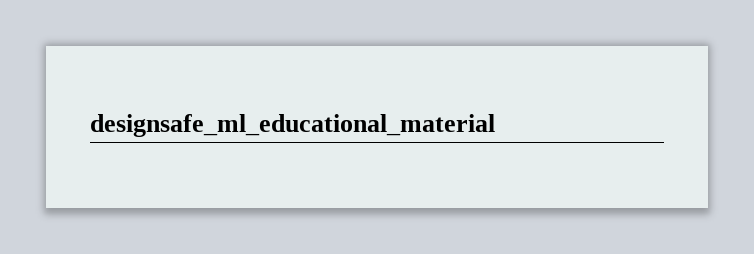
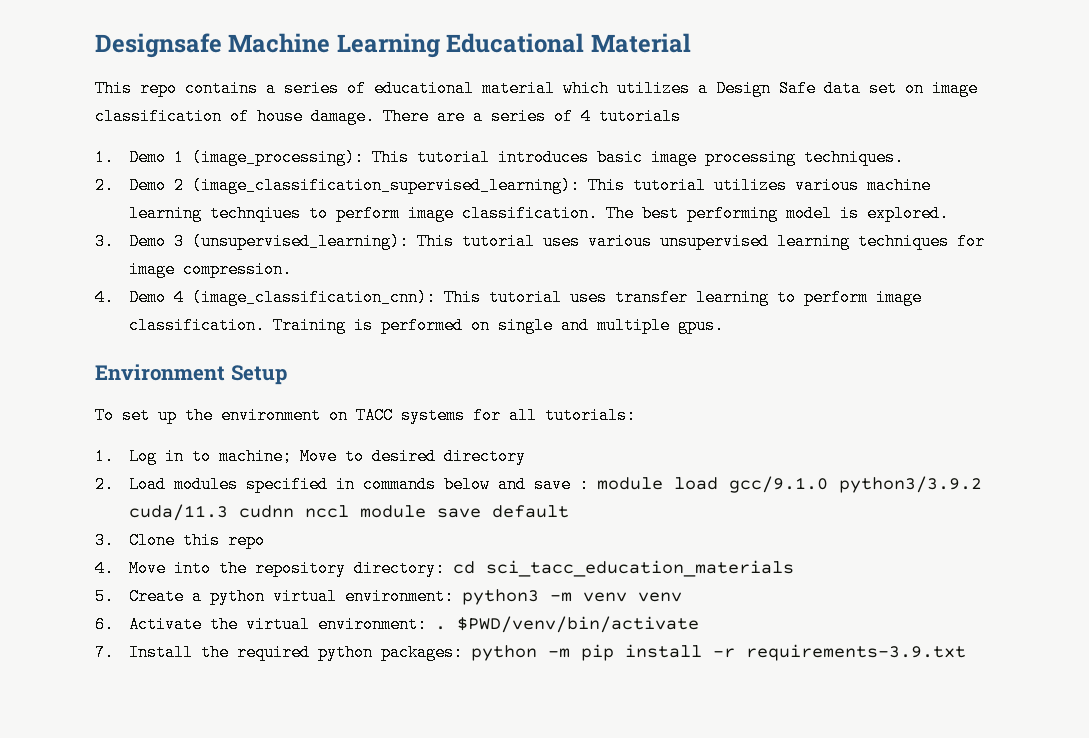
[90,114,495,137] designsafe_ml_educational_material -> [95,33,691,58] [95,80,978,97] [95,108,681,125] [95,149,904,166] [95,177,931,194] [128,205,949,222] [95,233,985,250] [128,261,292,278] [95,289,922,306] [128,317,724,334] [95,364,287,385] [95,407,636,424] [95,448,526,465] [95,476,982,493] [128,504,569,521] [95,532,265,549] [95,560,794,577] [95,588,682,605] [95,616,699,633] [95,644,966,661] Designsafe Machine Learning Educational Material // This repo contains a series of educational material which utilizes a Design Safe data set on image classification of house damage. There are a series of 4 tutorials // 1. Demo 1 (image_processing): This tutorial introduces basic image processing techniques. // 2. Demo 2 (image_classification_supervised_learning): This tutorial utilizes various machine learning technqiues to perform image classification. The best performing model is explored. // 3. Demo 3 (unsupervised_learning): This tutorial uses various unsupervised learning techniques for image compression. // 4. Demo 4 (image_classification_cnn): This tutorial uses transfer learning to perform image classification. Training is performed on single and multiple gpus. // Environment Setup // To set up the environment on TACC systems for all tutorials: // 1. Log in to machine; Move to desired directory // 2. Load modules specified in commands below and save : module load gcc/9.1.0 python3/3.9.2 cuda/11.3 cudnn nccl module save default // 3. Clone this repo // 4. Move into the repository directory: cd sci_tacc_education_materials // 5. Create a python virtual environment: python3 -m venv venv // 6. Activate the virtual environment: . $PWD/venv/bin/activate // 7. Install the required python packages: python -m pip install -r requirements-3.9.txt

